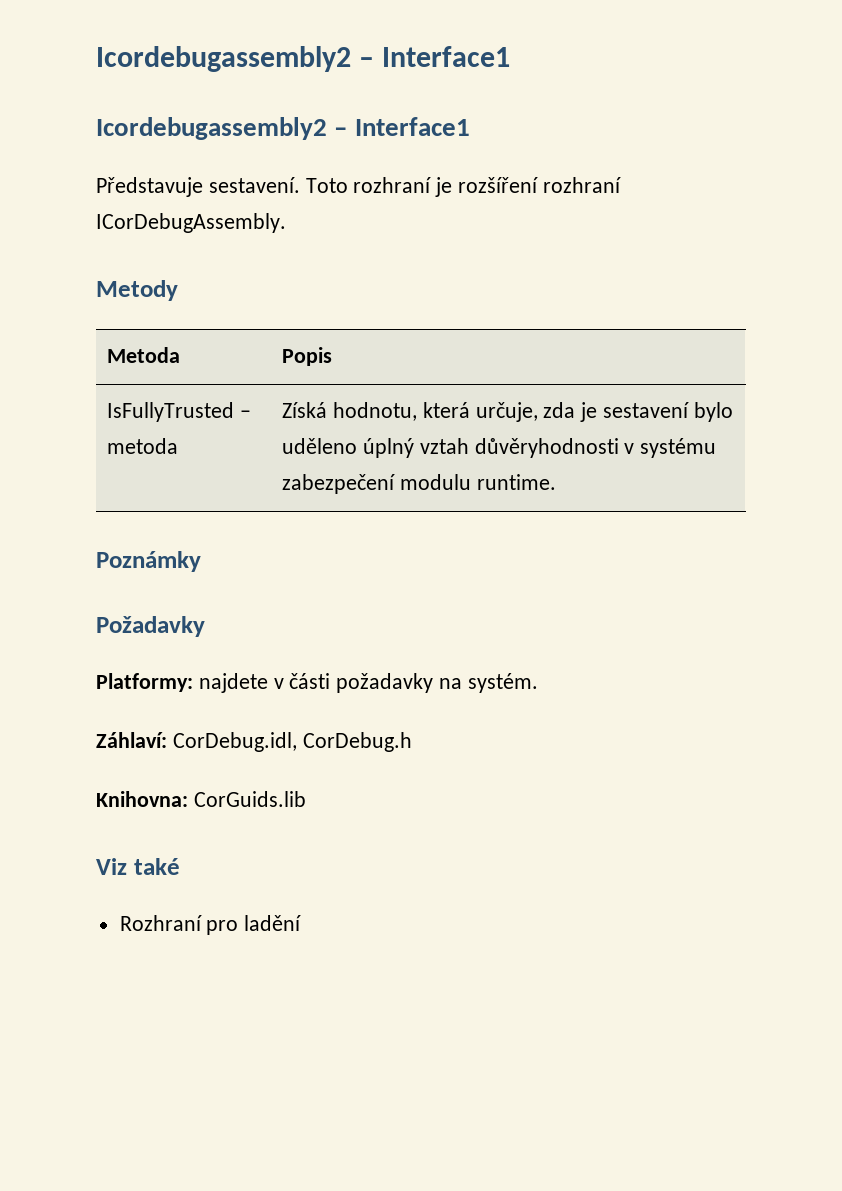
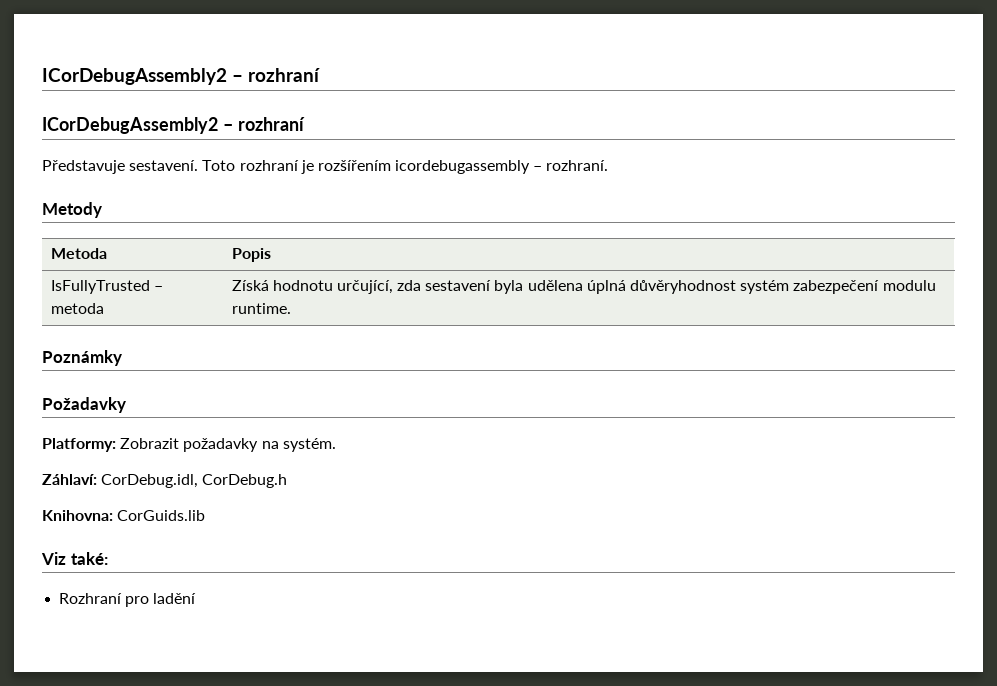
[96,46,510,72] [96,117,470,140] Icordebugassembly2 – Interface1 // Icordebugassembly2 – Interface1 -> [42,68,321,85] [42,117,305,134] ICorDebugAssembly2 – rozhraní // ICorDebugAssembly2 – rozhraní
[458,177,621,193] [96,213,286,233] rozšíření rozhraní ICorDebugAssembly. -> [317,160,609,174] rozšířením icordebugassembly – rozhraní.
[333,402,733,422] [282,438,717,458] hodnotu, která určuje, zda je sestavení bylo uděleno úplný vztah důvěryhodnosti v systému -> [272,280,790,294] hodnotu určující, zda sestavení byla udělena úplná důvěryhodnost systém
[198,673,331,693] najdete v části -> [120,438,180,449] Zobrazit
[133,858,180,875] také -> [70,552,108,565] také:

